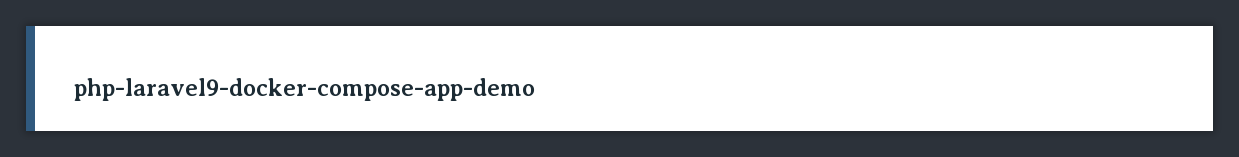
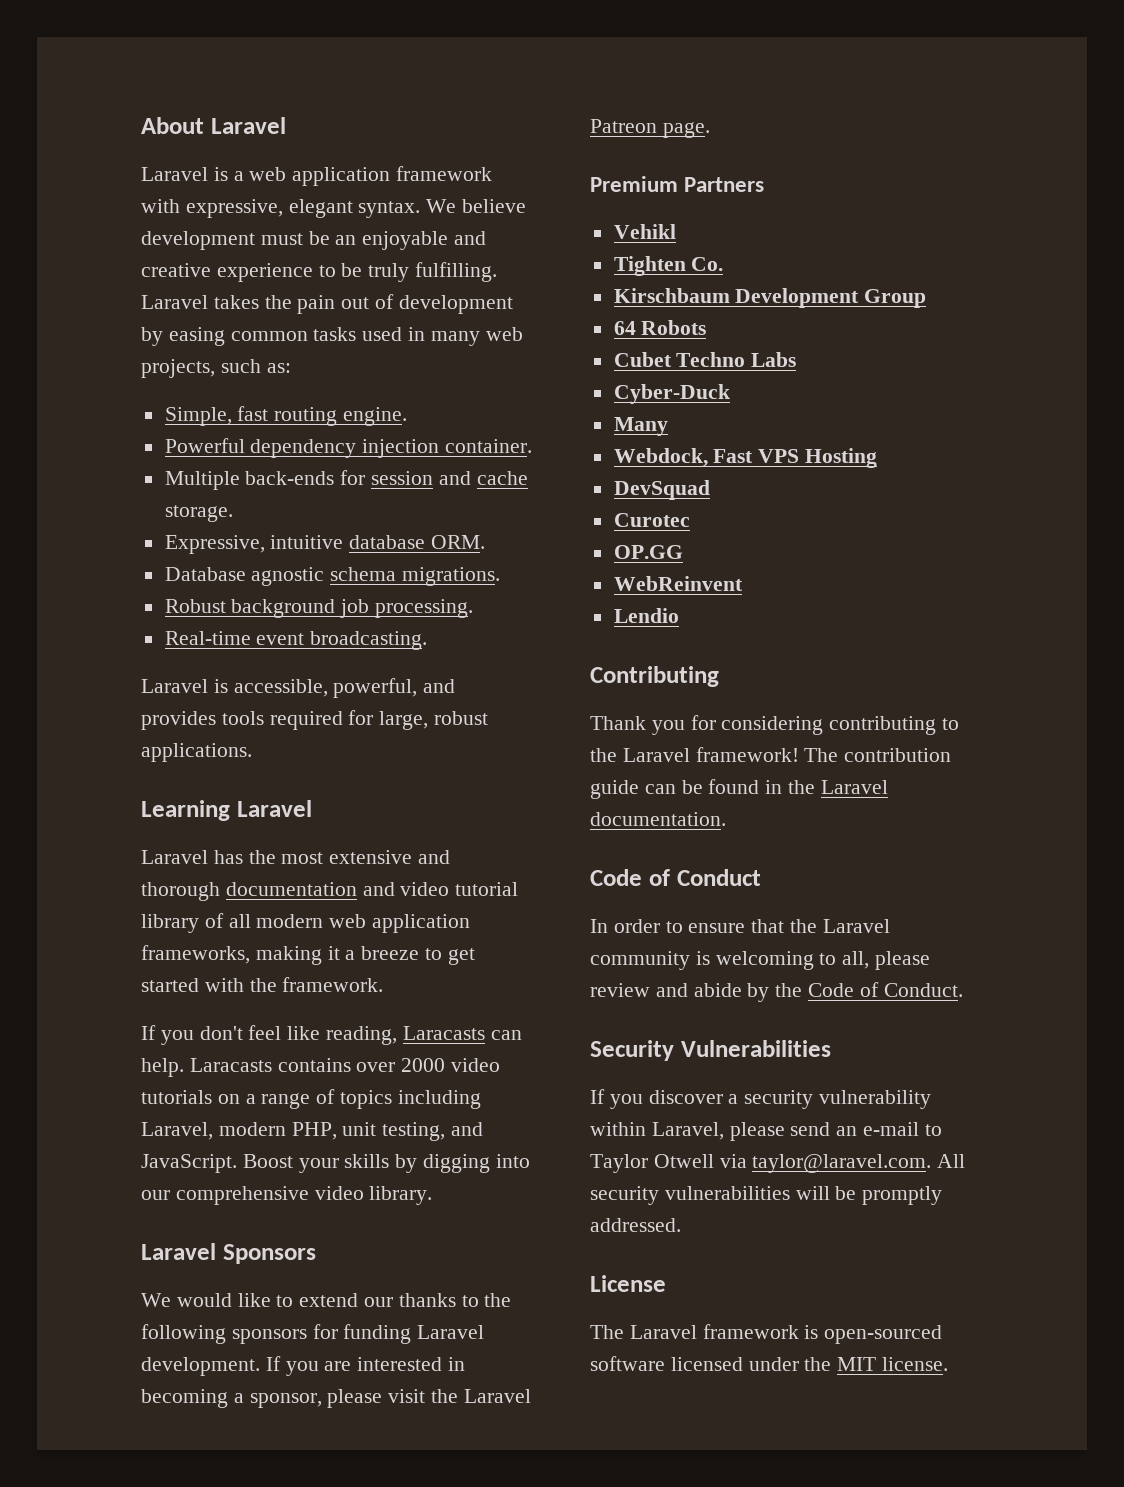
[74,78,535,101] php-laravel9-docker-compose-app-demo -> [141,117,286,134] [141,166,493,186] [141,199,527,218] [141,231,487,250] [141,262,498,282] [141,294,513,314] [141,327,523,346] [141,359,291,378] [164,406,408,426] [164,438,533,458] [164,470,528,490] [164,505,233,522] [164,535,486,554] [164,567,501,586] [164,599,474,618] [164,631,428,650] [141,678,456,698] [141,710,489,730] [141,743,252,762] [141,800,312,821] [141,850,451,864] [141,882,519,901] [141,913,471,933] [141,945,475,965] [141,977,384,992] [141,1025,522,1045] [141,1058,501,1077] [141,1089,481,1109] [141,1122,484,1141] [141,1154,530,1173] [141,1186,433,1205] [141,1243,316,1264] [141,1293,512,1307] [141,1324,485,1344] [141,1356,466,1376] [141,1389,531,1408] [590,119,710,138] [590,176,765,192] [613,224,676,239] [613,256,724,276] [613,288,927,308] [613,320,707,335] [613,352,797,367] [613,384,730,404] [613,417,668,436] [613,448,878,468] [613,480,710,500] [613,513,690,527] [613,545,683,559] [613,576,743,591] [613,608,679,623] [590,666,719,687] [590,715,960,735] [590,747,952,762] [590,779,888,799] [590,812,726,826] [590,869,761,886] [590,919,890,933] [590,951,931,970] [590,982,963,1002] [590,1040,831,1061] [590,1089,932,1109] [590,1122,942,1141] [590,1154,966,1173] [590,1186,943,1205] [590,1218,681,1232] [590,1275,666,1292] [590,1324,943,1344] [590,1356,949,1371] About Laravel // Laravel is a web application framework with expressive, elegant syntax. We believe development must be an enjoyable and creative experience to be truly fulfilling. Laravel takes the pain out of development by easing common tasks used in many web projects, such as: // Simple, fast routing engine. // Powerful dependency injection container. // Multiple back-ends for session and cache storage. // Expressive, intuitive database ORM. // Database agnostic schema migrations. // Robust background job processing. // Real-time event broadcasting. // Laravel is accessible, powerful, and provides tools required for large, robust applications. // Learning Laravel // Laravel has the most extensive and thorough documentation and video tutorial library of all modern web application frameworks, making it a breeze to get started with the framework. // If you don't feel like reading, Laracasts can help. Laracasts contains over 2000 video tutorials on a range of topics including Laravel, modern PHP, unit testing, and JavaScript. Boost your skills by digging into our comprehensive video library. // Laravel Sponsors // We would like to extend our thanks to the following sponsors for funding Laravel development. If you are interested in becoming a sponsor, please visit the Laravel Patreon page. // Premium Partners // Vehikl // Tighten Co. // Kirschbaum Development Group // 64 Robots // Cubet Techno Labs // Cyber-Duck // Many // Webdock, Fast VPS Hosting // DevSquad // Curotec // OP.GG // WebReinvent // Lendio // Contributing // Thank you for considering contributing to the Laravel framework! The contribution guide can be found in the Laravel documentation. // Code of Conduct // In order to ensure that the Laravel community is welcoming to all, please review and abide by the Code of Conduct. // Security Vulnerabilities // If you discover a security vulnerability within Laravel, please send an e-mail to Taylor Otwell via taylor@laravel.com. All security vulnerabilities will be promptly addressed. // License // The Laravel framework is open-sourced software licensed under the MIT license.

